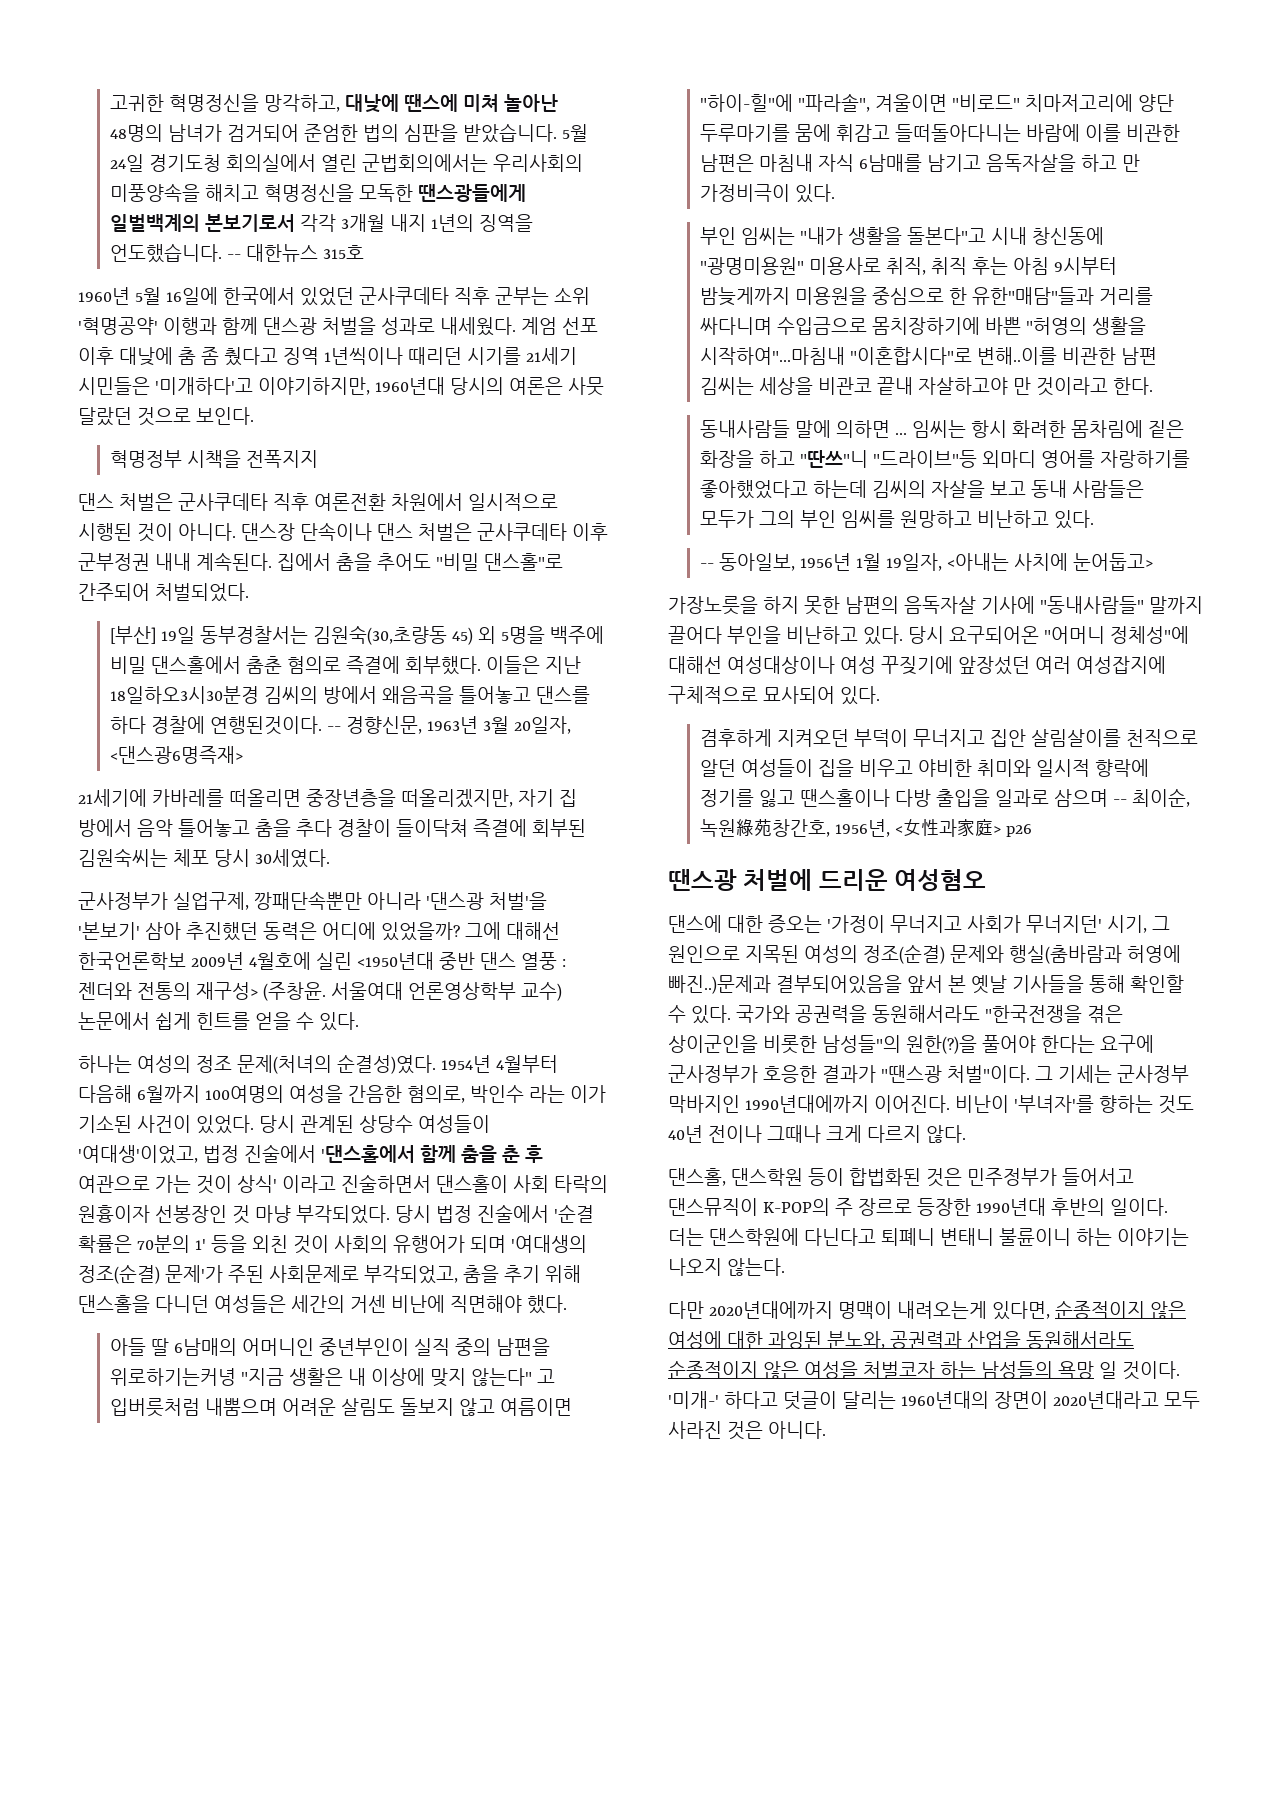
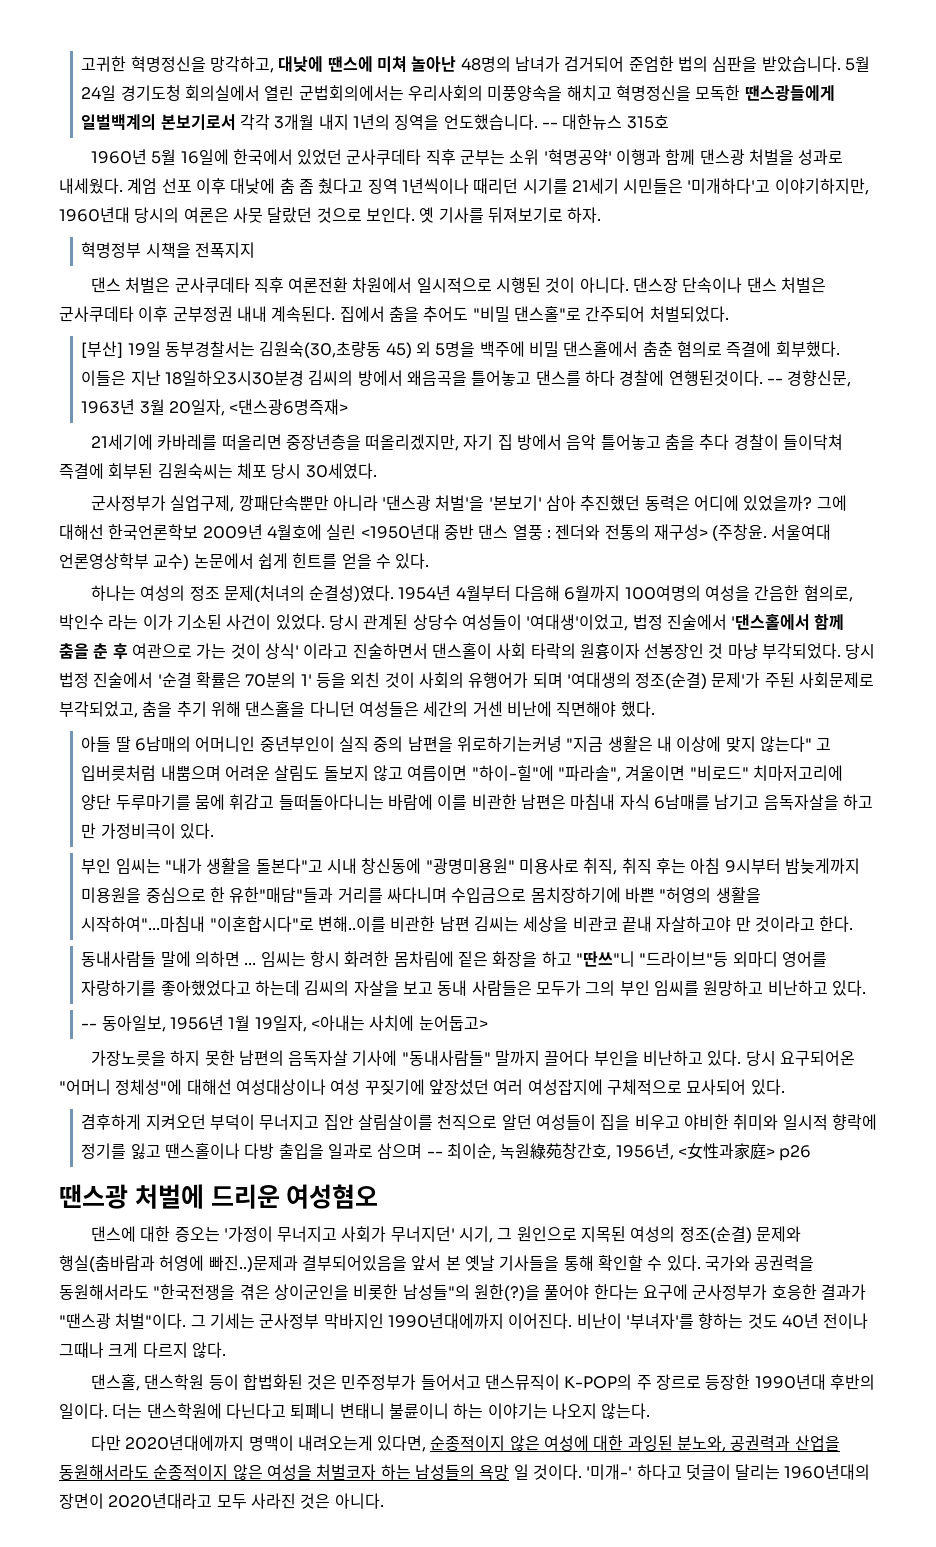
(254, 416) none -> [419,207,602,223] 옛 기사를 뒤져보기로 하자.

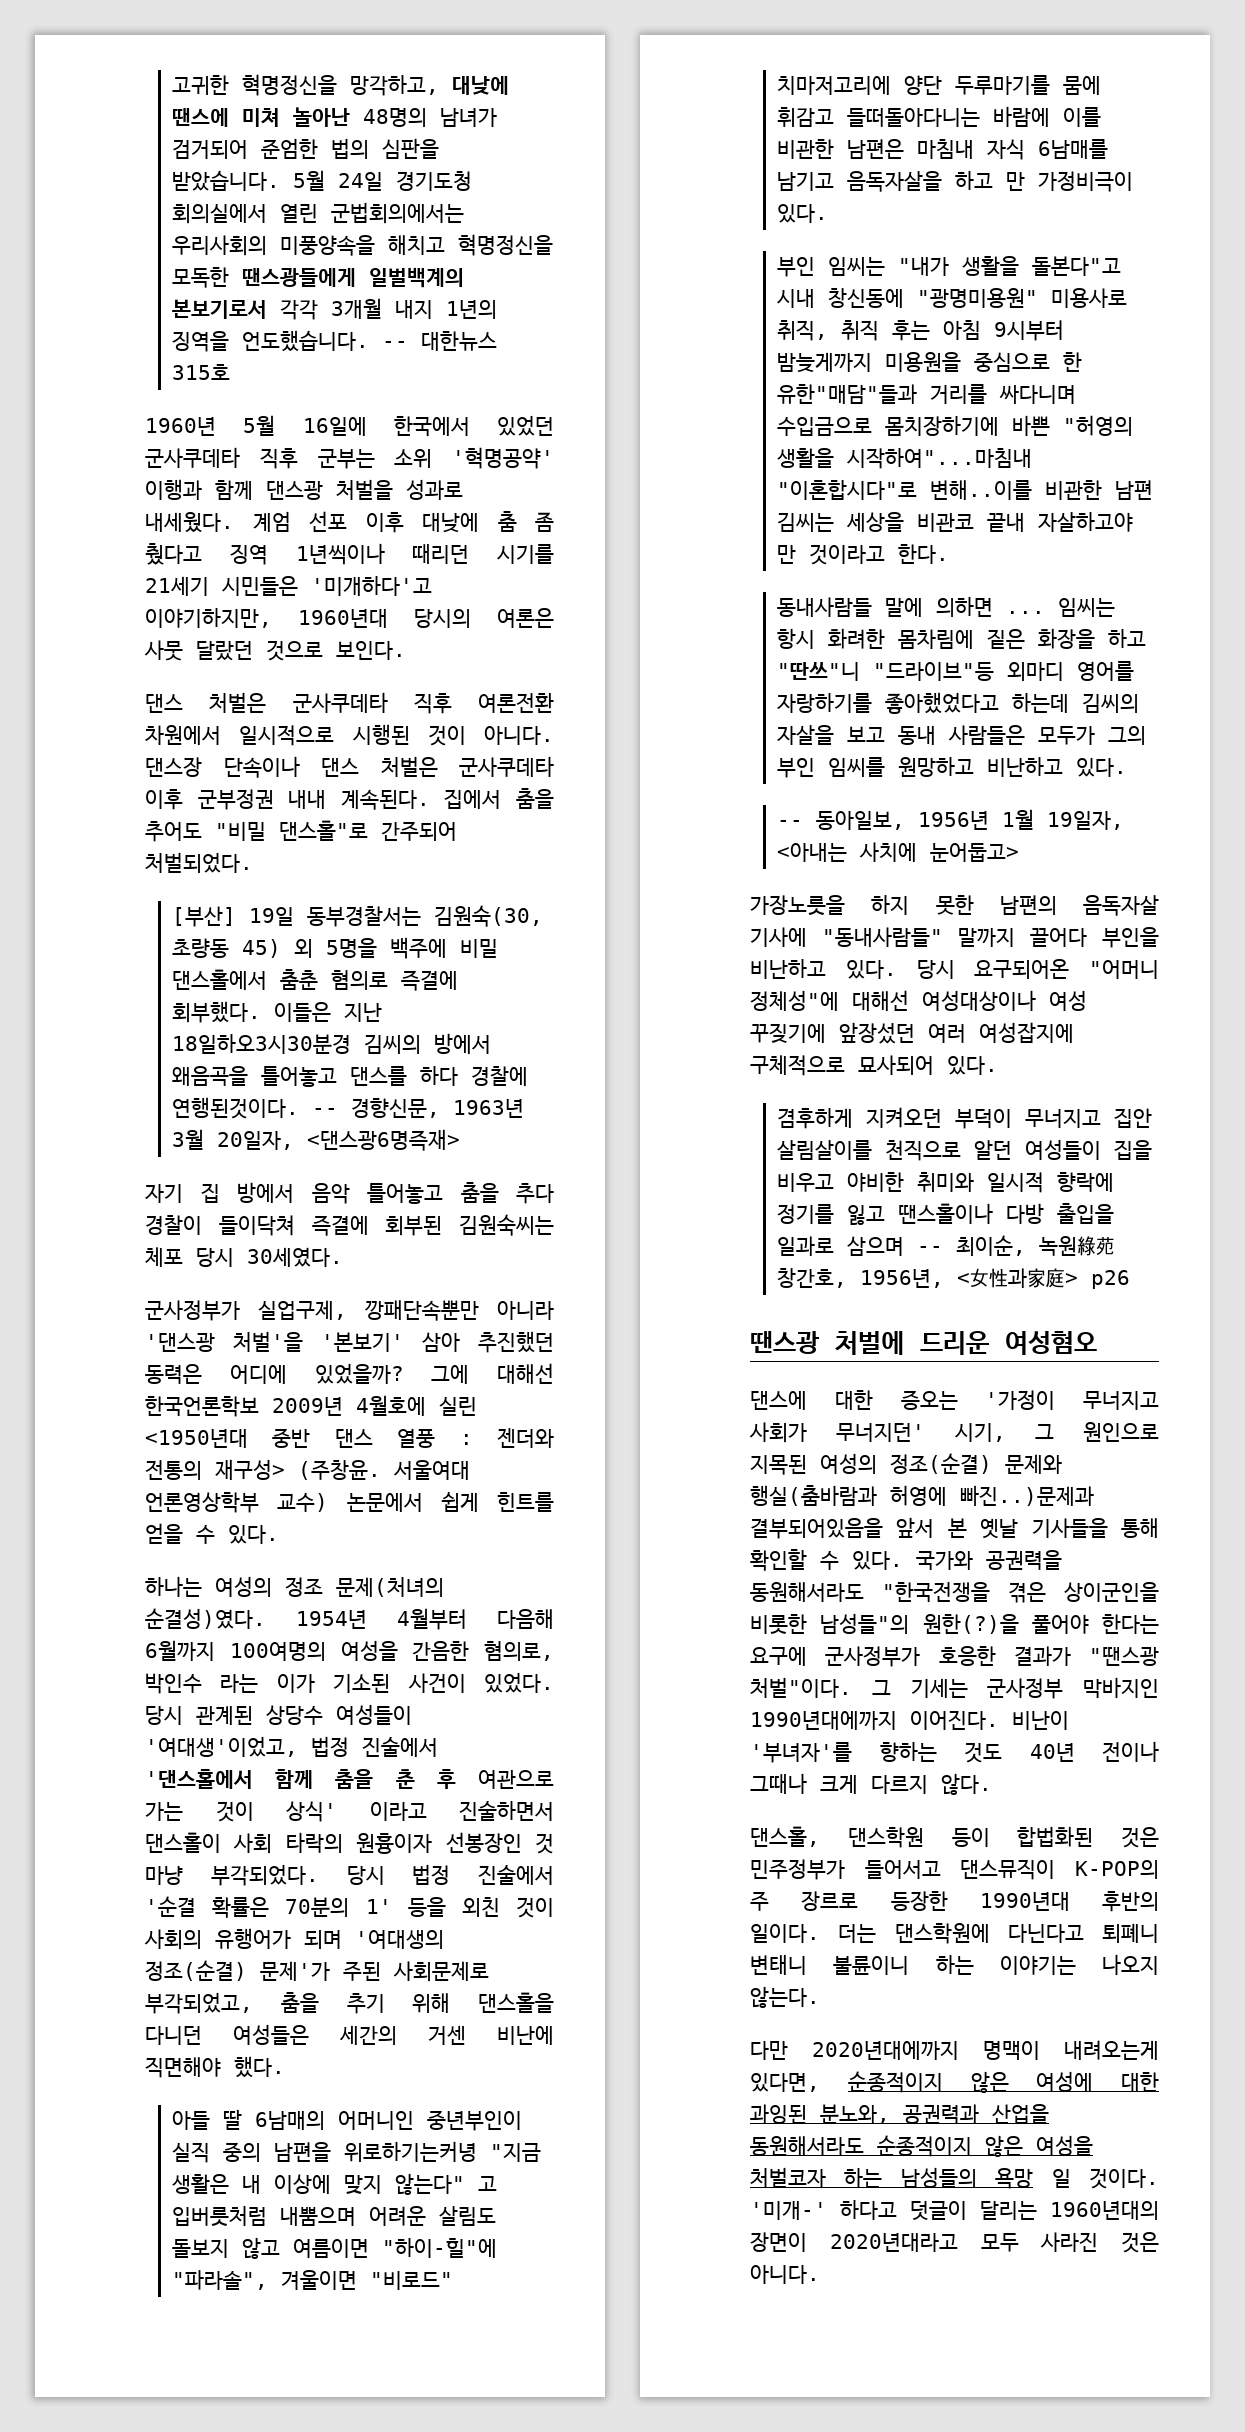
[419,207,602,223] [81,242,256,258] 옛 기사를 뒤져보기로 하자. // 혁명정부 시책을 전폭지지 -> (406, 650) none
[259,341,382,358] 김원숙(30,초량동 -> [434,905,544,927] [172,938,230,958] 김원숙(30, 초량동
[90,434,460,451] 21세기에 카바레를 떠올리면 중장년층을 떠올리겠지만, -> (461, 1140) none

